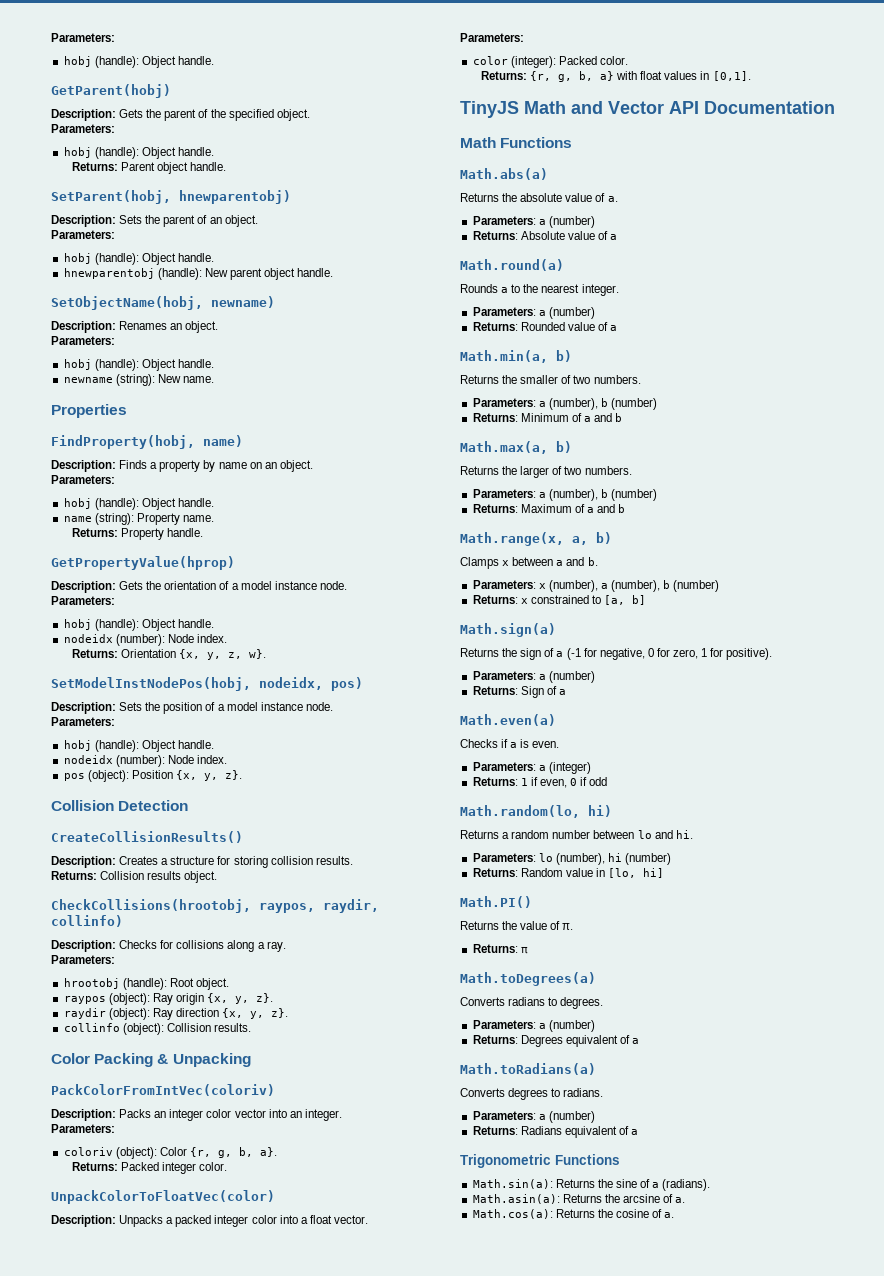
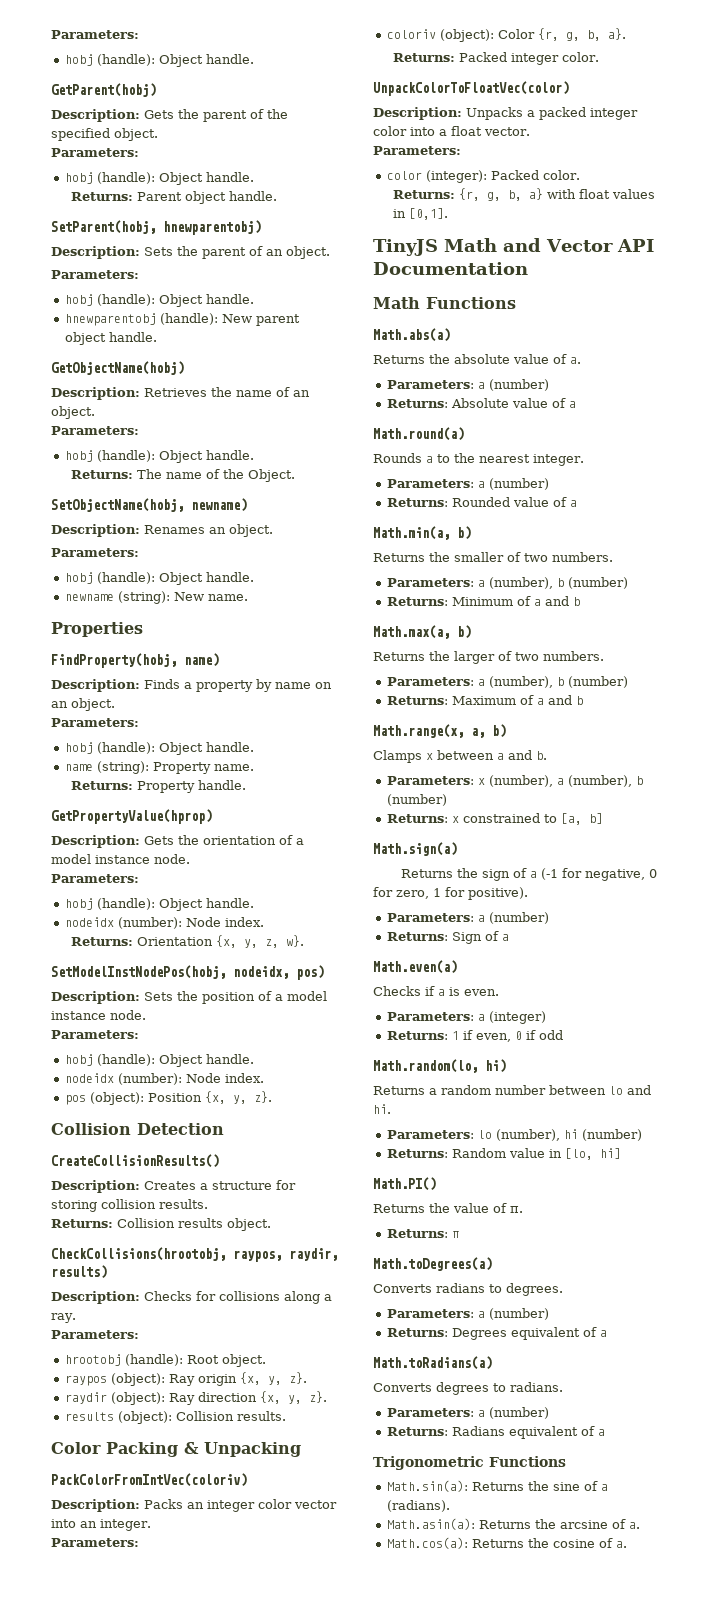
(334, 272) none -> [51,361,184,375] [51,387,310,400] [51,406,95,419] [51,426,139,435] [64,450,254,463] [71,469,296,482] // GetObjectName(hobj) // Description: Retrieves the name of an object. // Parameters: // hobj (handle): Object handle. // Returns: The name of the Object.
[51,915,123,927] collinfo) -> [51,1265,107,1279] results)
[63,1023,120,1032] collinfo -> [64,1412,114,1421] results

